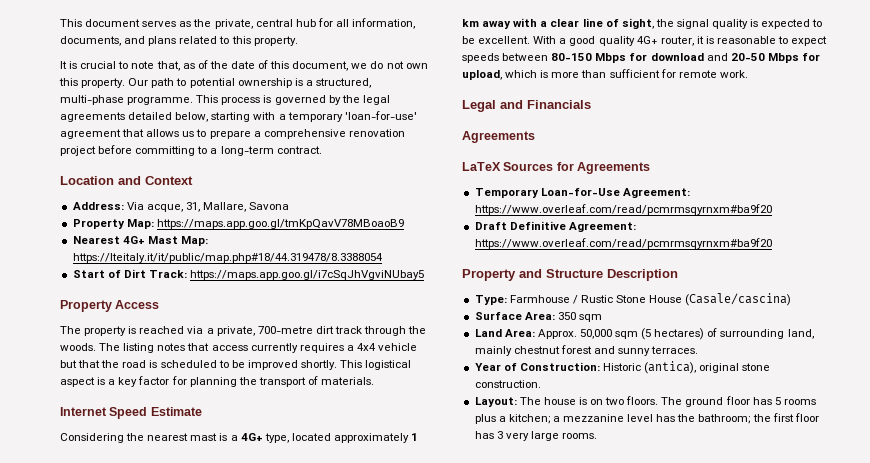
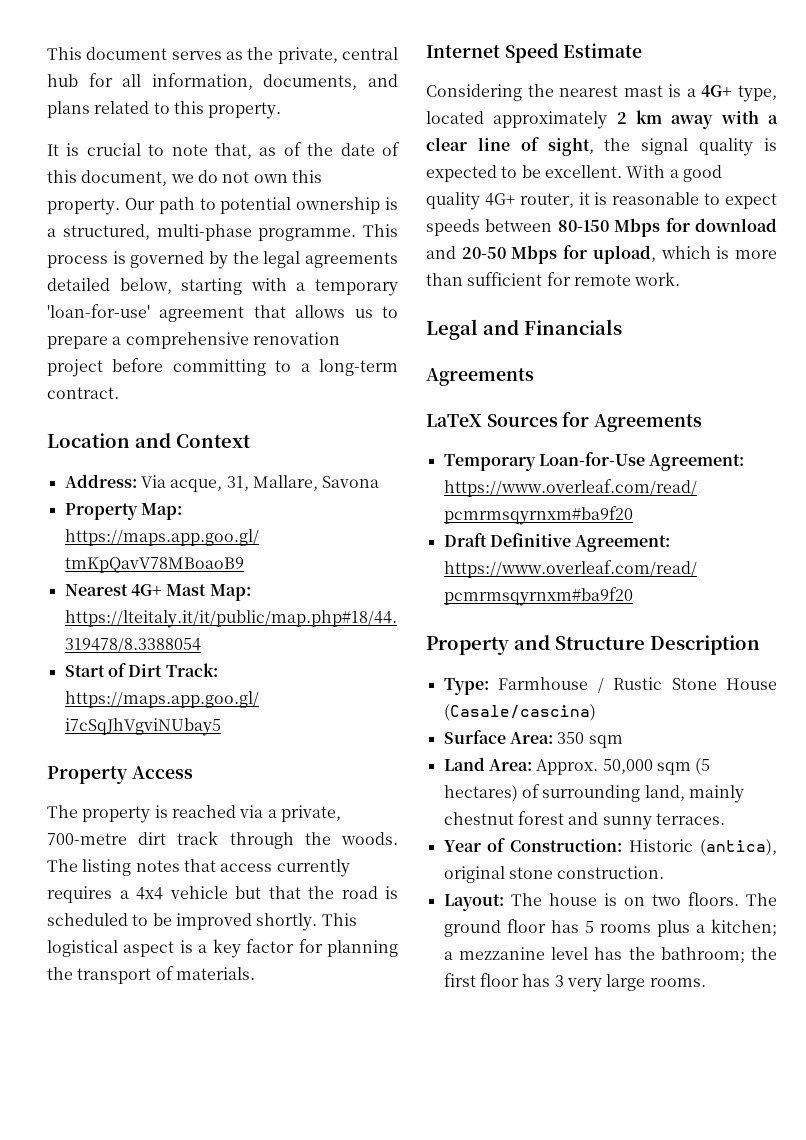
[411,433,419,441] 1 -> [616,112,627,124] 2

